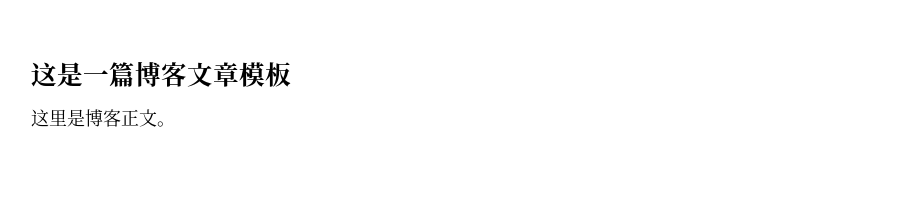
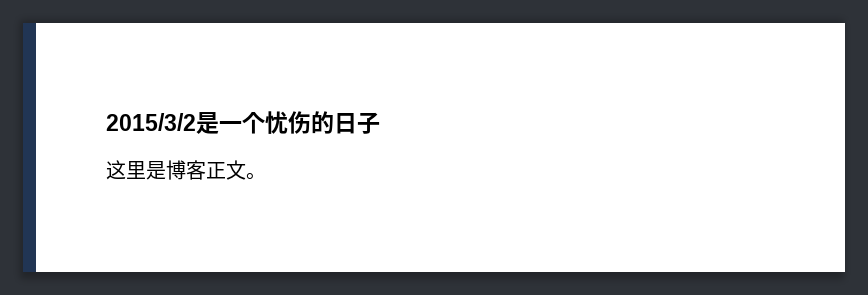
[31,61,291,87] 这是一篇博客文章模板 -> [106,111,380,134] 2015/3/2是一个忧伤的日子

